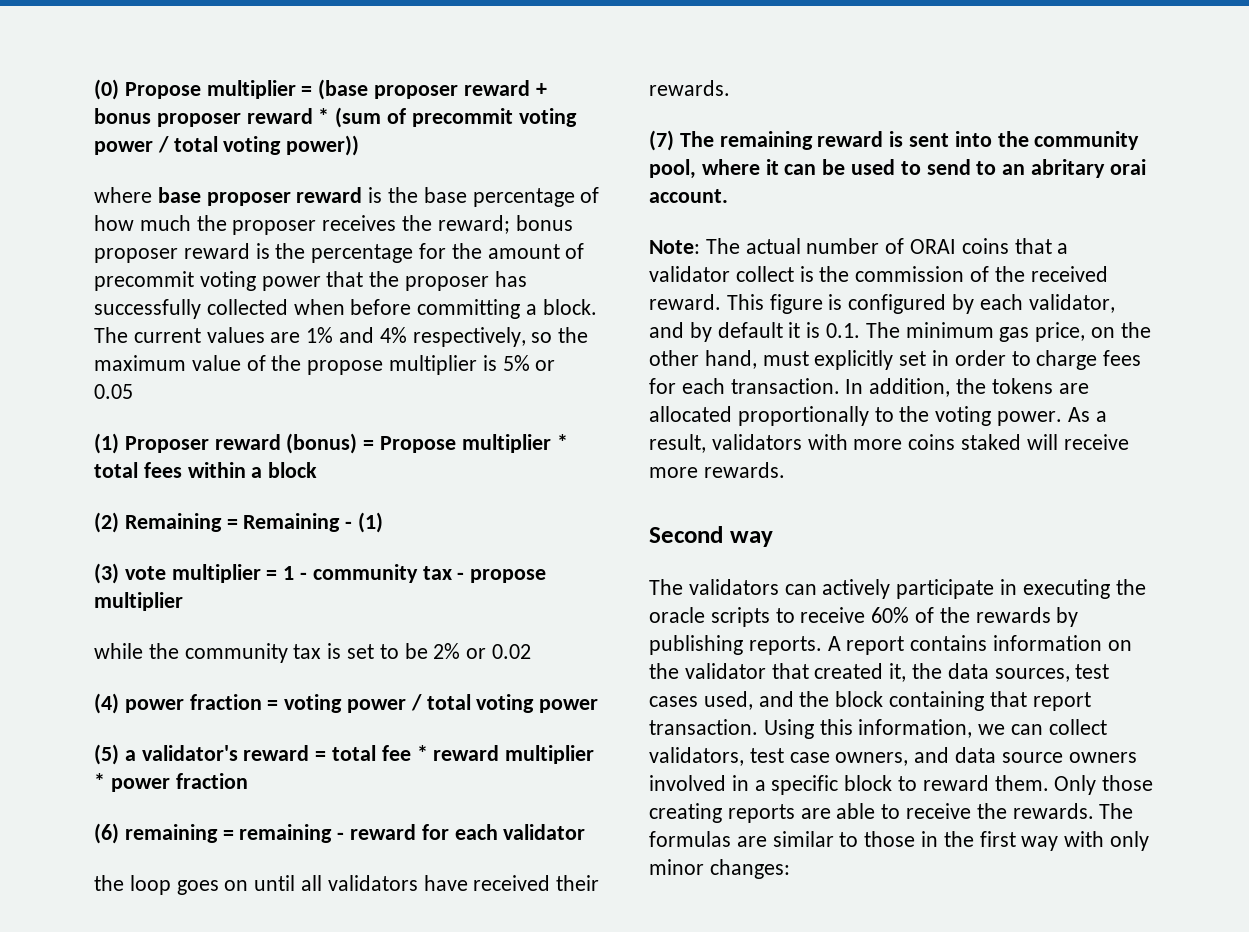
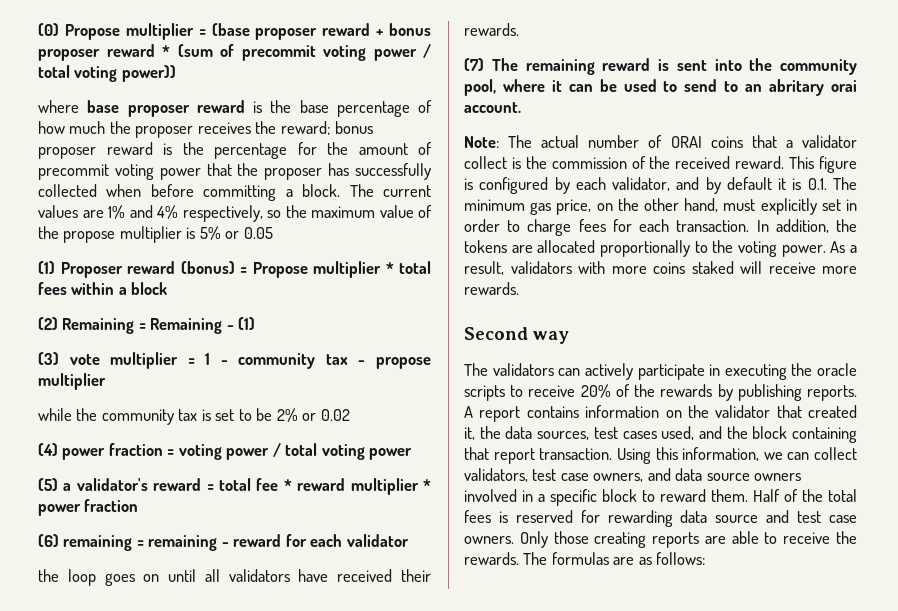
[871,607,910,623] 60% -> [580,384,611,398] 20%
(1049, 783) none -> [753,489,857,502] [464,510,858,527] [464,536,514,544] Half of the total fees is reserved for rewarding data source and test case owners.
[772,831,1150,851] [649,859,790,879] similar to those in the first way with only minor changes: -> [638,552,706,565] as follows:

